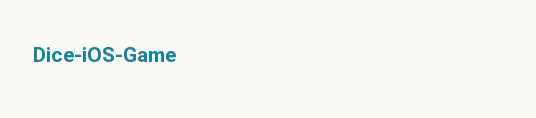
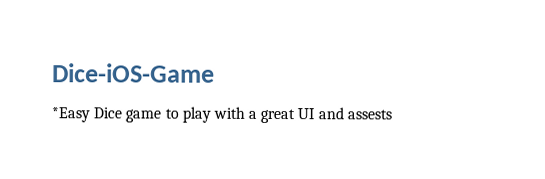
(176, 54) none -> [51,106,392,124] // *Easy Dice game to play with a great UI and assests

